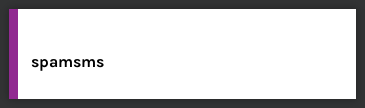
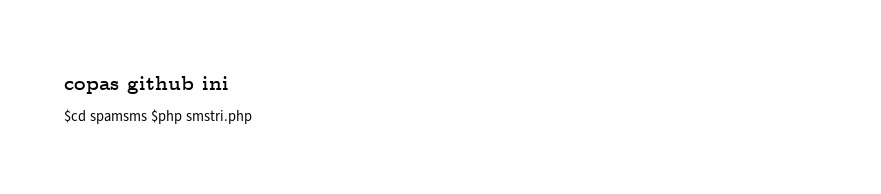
[31,59,104,71] spamsms -> [64,76,229,94] [64,109,252,124] copas github ini // $cd spamsms $php smstri.php

